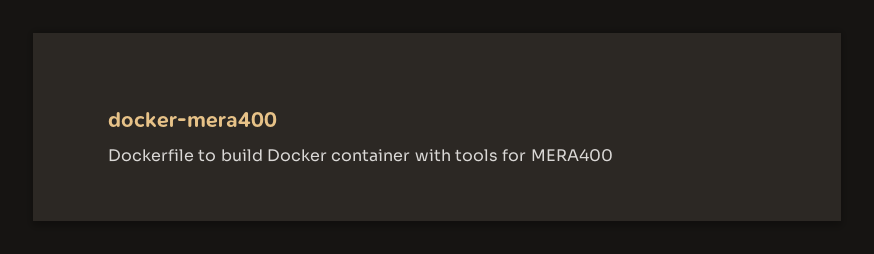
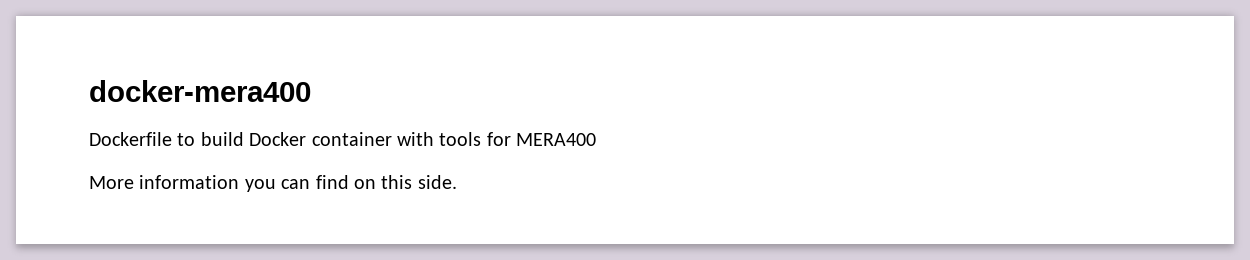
(613, 155) none -> [89,175,457,192] // More information you can find on this side.

